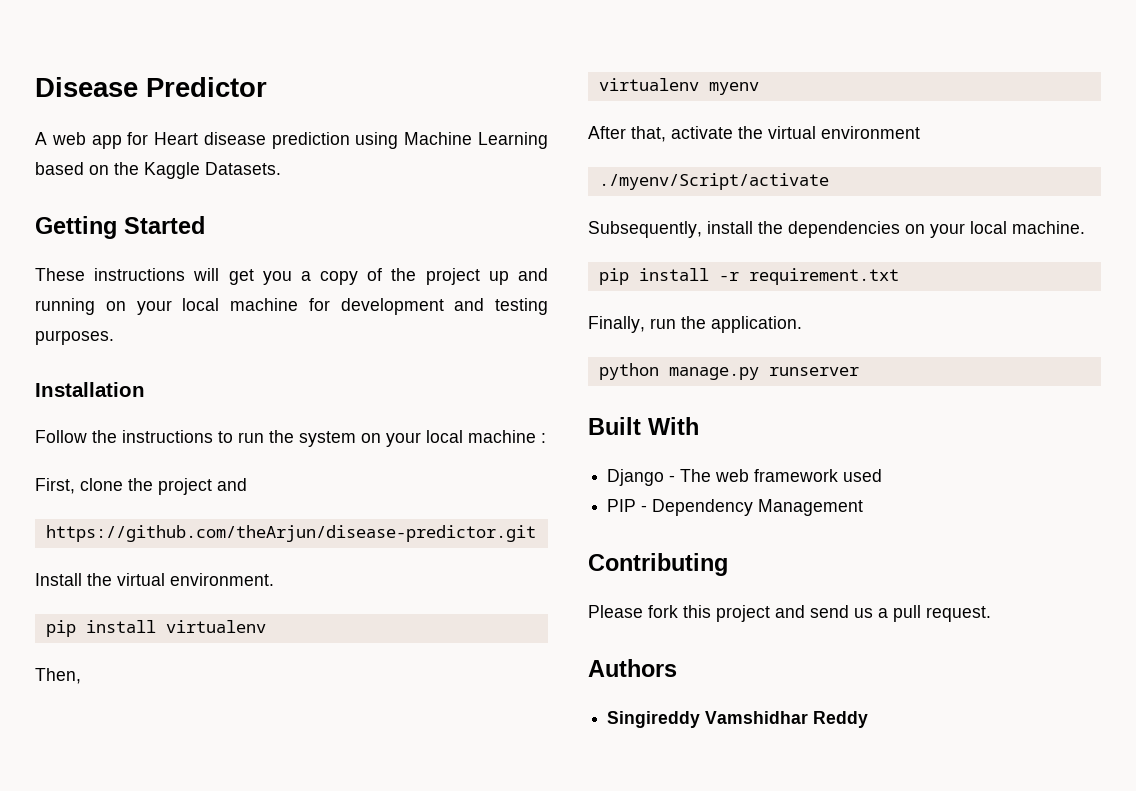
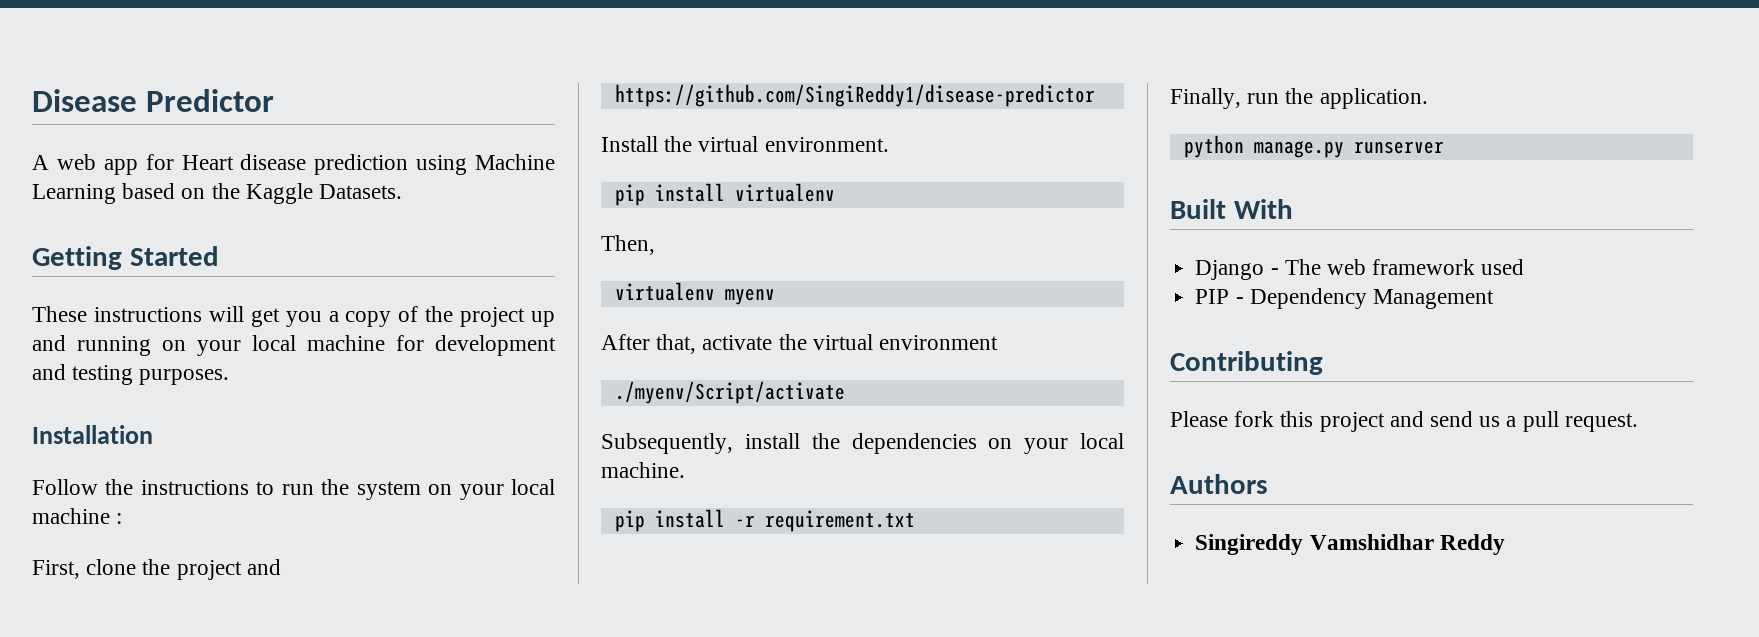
[45,525,536,542] https://github.com/theArjun/disease-predictor.git -> [614,84,1095,107] https://github.com/SingiReddy1/disease-predictor

